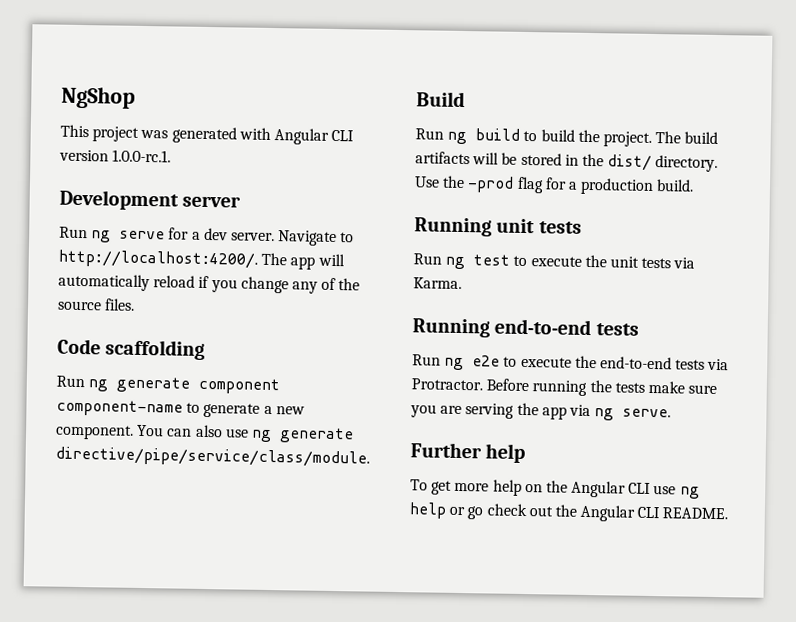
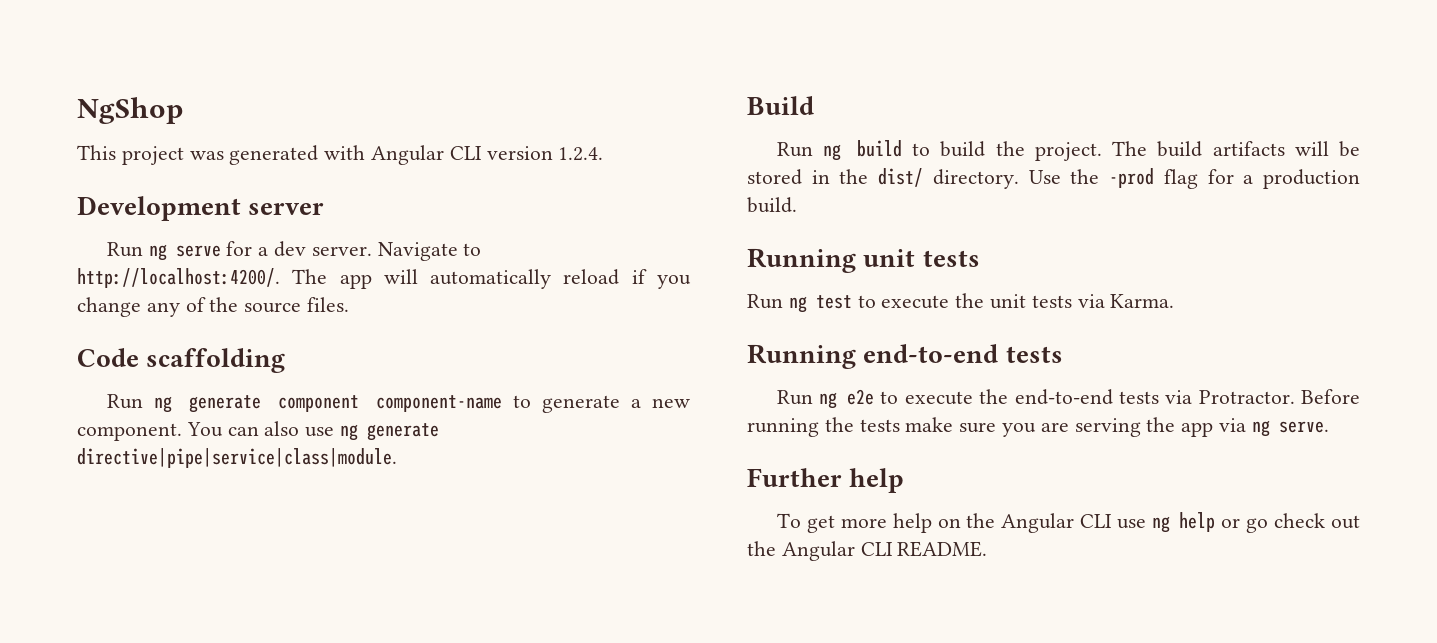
[112,149,172,163] 1.0.0-rc.1. -> [558,147,604,161] 1.2.4.
[55,446,370,468] directive/pipe/service/class/module. -> [77,448,397,468] directive|pipe|service|class|module.

